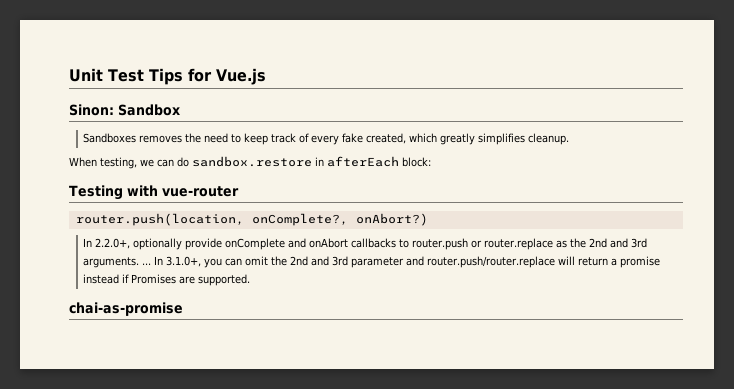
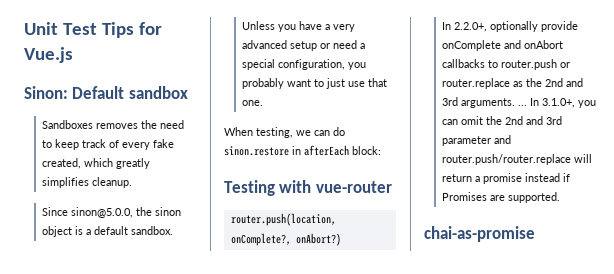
[118,104,180,116] Sandbox -> [72,86,188,99] Default sandbox
(570, 139) none -> [41,207,181,218] [41,226,173,237] [241,21,355,32] [241,40,365,51] [241,59,366,70] [241,78,387,89] [241,100,263,106] // Since sinon@5.0.0, the sinon object is a default sandbox. Unless you have a very advanced setup or need a special configuration, you probably want to just use that one.
[192,156,312,167] sandbox.restore -> [224,146,289,156] sinon.restore

